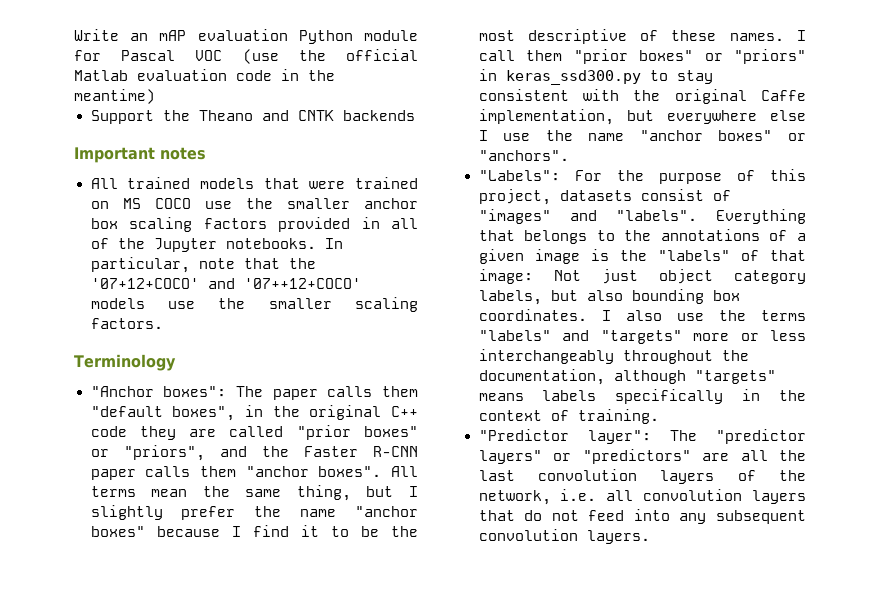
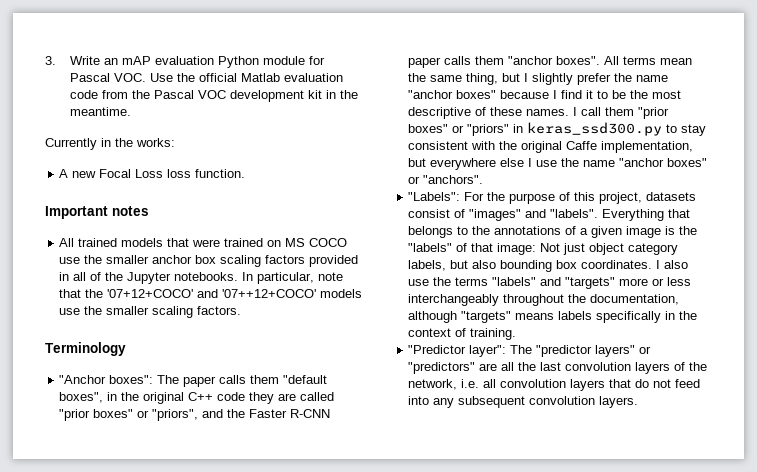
(74, 35) none -> [45,56,56,65] 3.
[195,49,279,64] VOC (use -> [113,73,173,82] VOC. Use
[281,69,335,81] [74,89,155,104] [90,110,415,124] in the meantime) // Support the Theano and CNTK backends -> [101,90,358,102] [69,107,131,116] [45,138,175,150] [59,169,246,178] from the Pascal VOC development kit in the meantime. // Currently in the works: // A new Focal Loss loss function.

